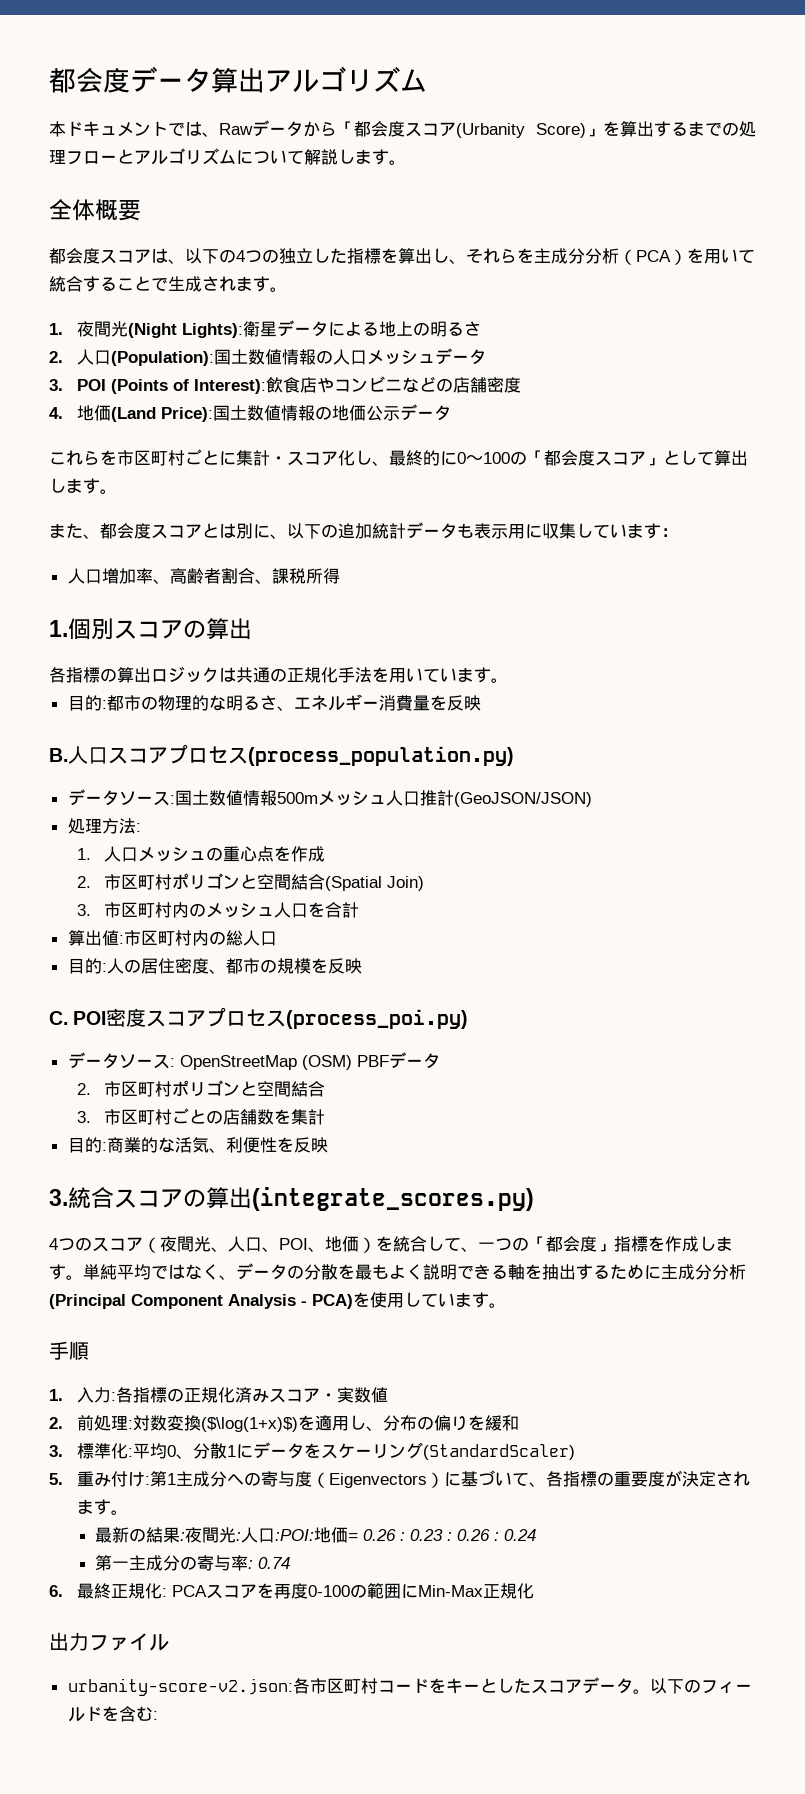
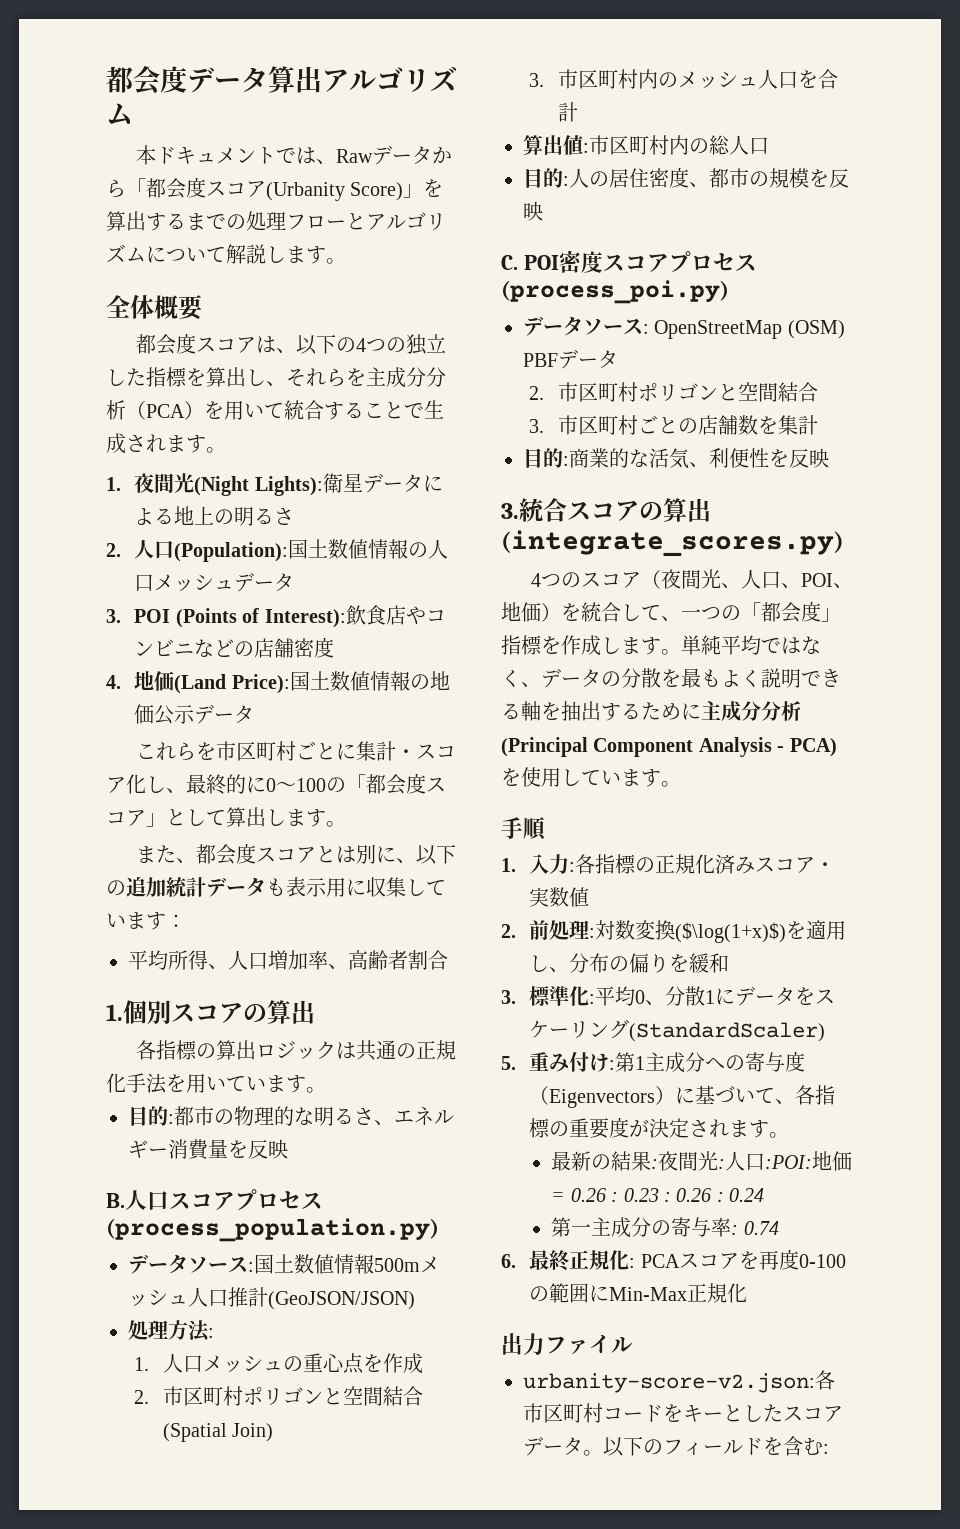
(678, 532) none -> [128,950,228,970] 平均所得、
[254,568,340,584] 、課税所得 -> (448, 960) none

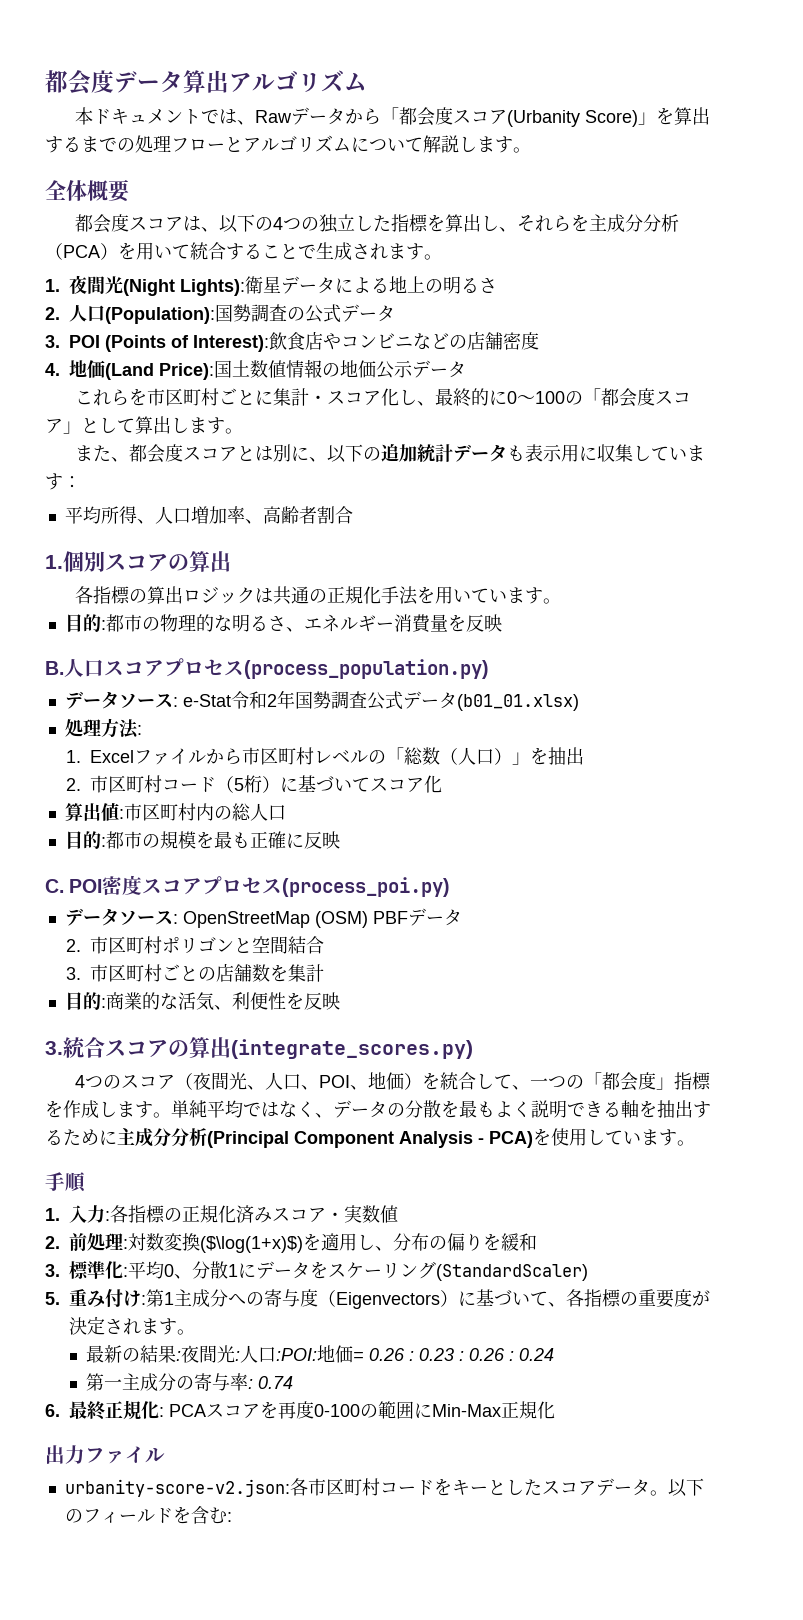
[308,539,449,559] [134,574,235,592] 土数値情報の人口メッシュ -> [233,304,341,323] 勢調査の公式
[254,1254,440,1274] [128,1287,415,1310] [128,1320,214,1342] [134,1353,423,1374] [134,1386,423,1406] [162,1423,274,1442] [529,69,838,89] [557,102,578,122] 国土数値情報500mメッシュ人口推計(GeoJSON/JSON) // 処理方法: // 1.人口メッシュの重心点を作成 // 2.市区町村ポリゴンと空間結合(Spatial Join) // 3.市区町村内のメッシュ人口を合計 -> [182,690,579,711] [64,718,142,739] [66,747,585,765] [66,775,443,793] e-Stat令和2年国勢調査公式データ(b01_01.xlsx) // 処理方法: // 1. Excelファイルから市区町村レベルの「総数（人口）」を抽出 // 2.市区町村コード（5桁）に基づいてスコア化
[569,167,709,188] 人の居住密度、 -> (106, 842) none
(829, 178) none -> [213,831,304,849] 最も正確に

